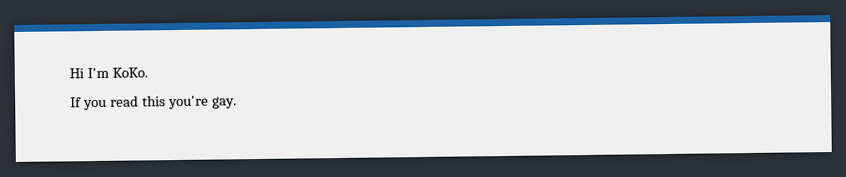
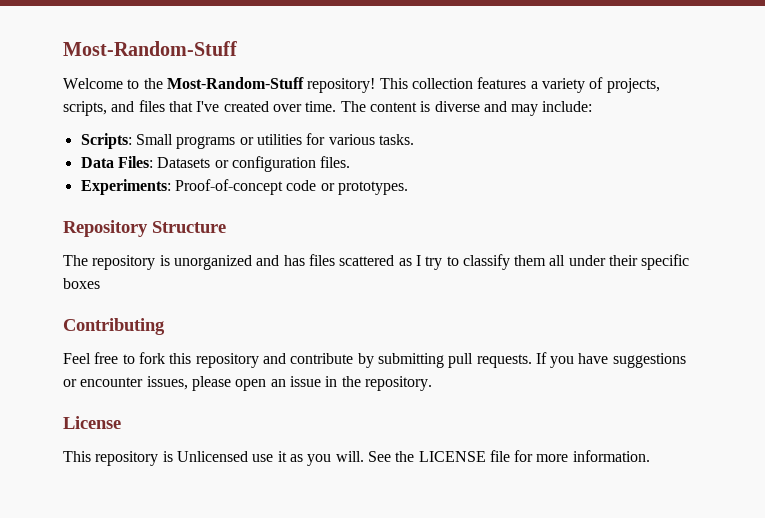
[69,67,148,79] [70,95,237,111] Hi I'm KoKo. // If you read this you're gay. -> [63,41,237,56] [63,77,660,93] [63,100,593,116] [80,133,414,149] [80,156,351,172] [80,179,408,195] [63,220,226,237] [63,254,690,270] [63,278,100,289] [63,318,165,335] [63,352,686,368] [63,376,432,391] [63,416,121,429] [63,450,650,466] Most-Random-Stuff // Welcome to the Most-Random-Stuff repository! This collection features a variety of projects, scripts, and files that I've created over time. The content is diverse and may include: // Scripts: Small programs or utilities for various tasks. // Data Files: Datasets or configuration files. // Experiments: Proof-of-concept code or prototypes. // Repository Structure // The repository is unorganized and has files scattered as I try to classify them all under their specific boxes // Contributing // Feel free to fork this repository and contribute by submitting pull requests. If you have suggestions or encounter issues, please open an issue in the repository. // License // This repository is Unlicensed use it as you will. See the LICENSE file for more information.

